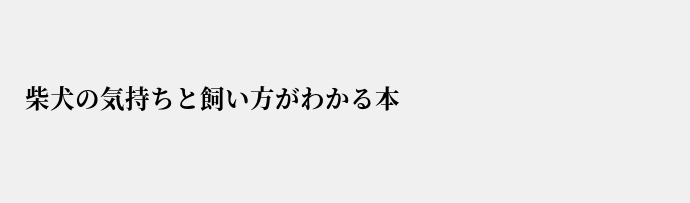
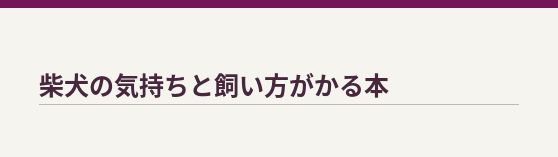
[300,87,325,110] わ -> (314, 85) none

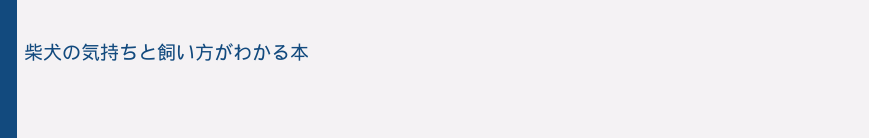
(314, 85) none -> [233,44,252,60] わ

